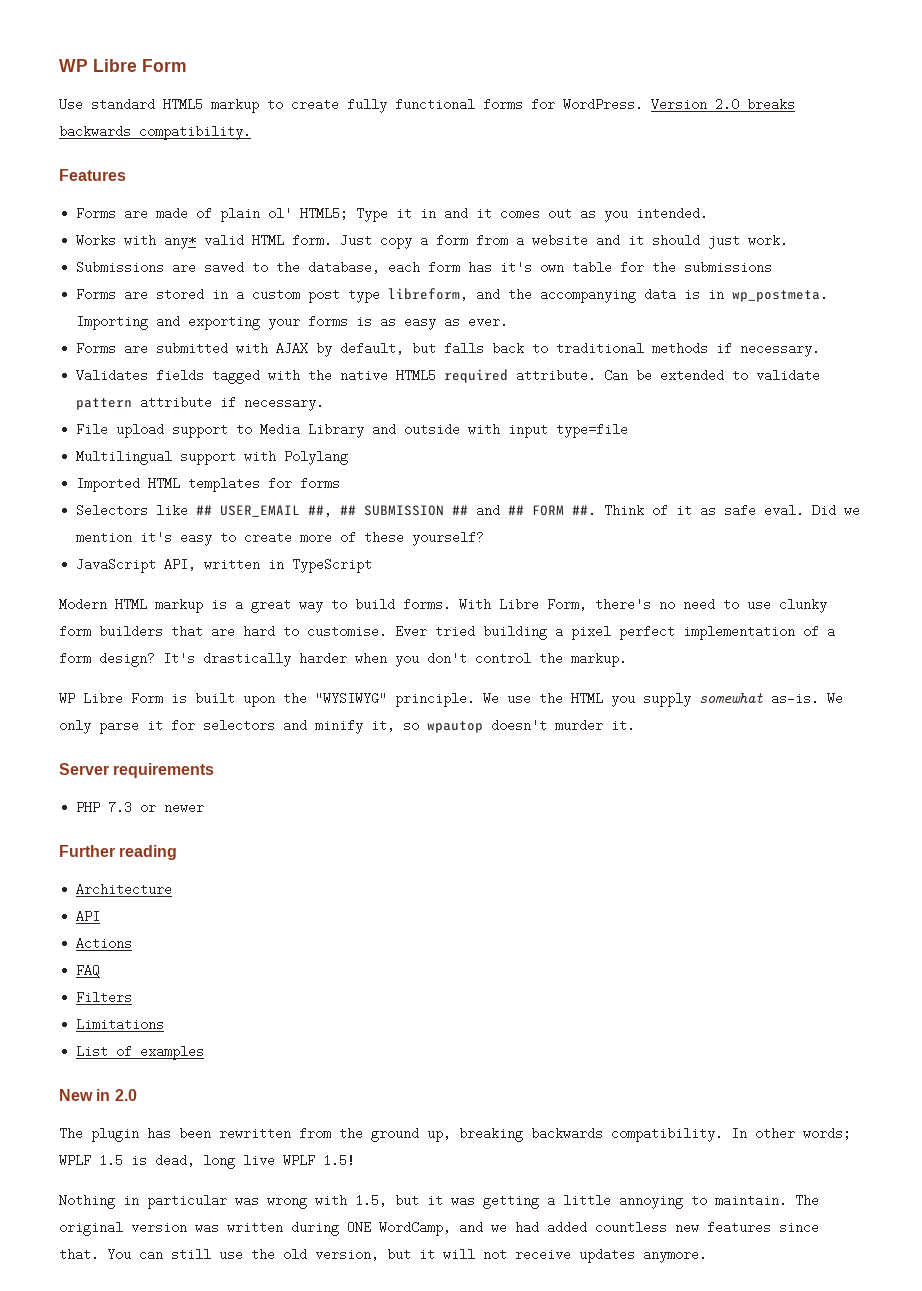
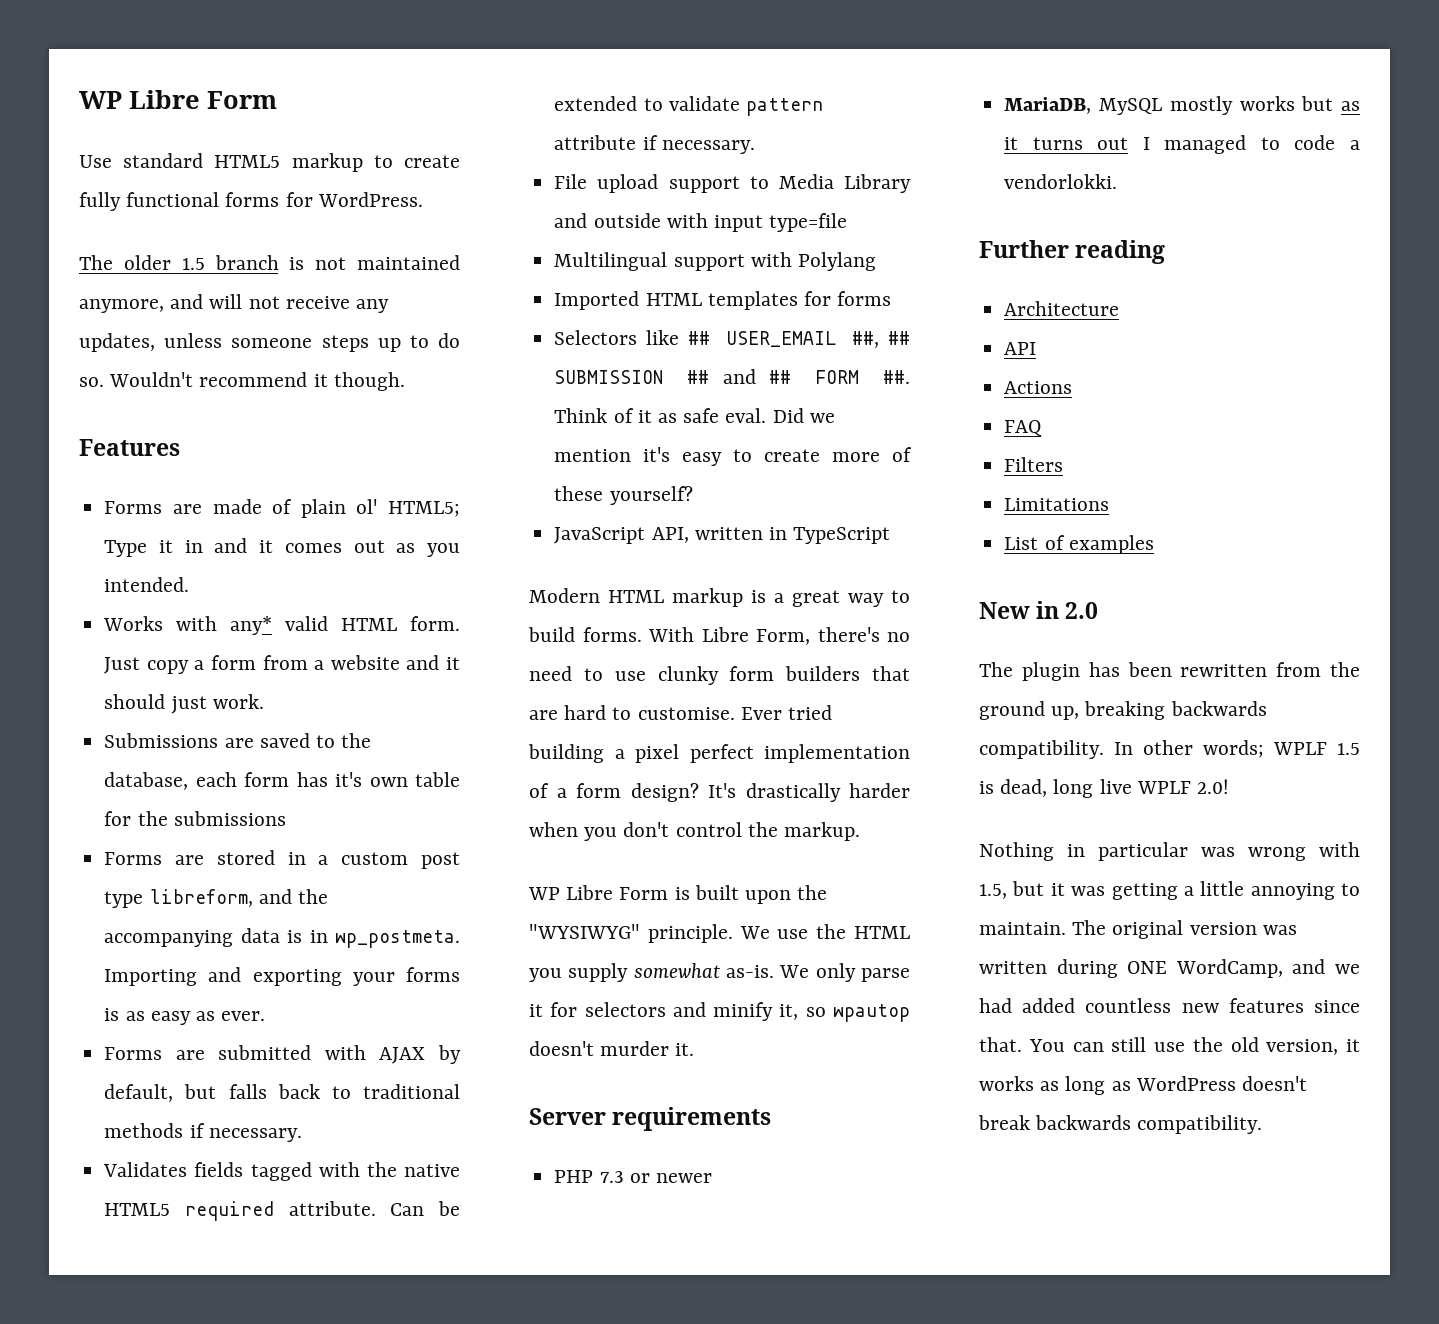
[651,98,795,111] [59,125,251,140] Version 2.0 breaks backwards compatibility. -> [79,255,461,270] [79,294,390,313] [79,333,461,352] [79,372,405,391] // The older 1.5 branch is not maintained anymore, and will not receive any updates, unless someone steps up to do so. Wouldn't recommend it though.
(205, 807) none -> [1004,96,1360,115] [1004,135,1360,154] [1004,174,1118,189] // MariaDB, MySQL mostly works but as it turns out I managed to code a vendorlokki.
[323,1154,355,1167] 1.5! -> [1197,779,1230,794] 2.0!
[387,1248,707,1263] but it will not receive updates anymore. -> [1346,1039,1360,1052] [979,1076,1308,1095] [978,1115,1263,1134] it works as long as WordPress doesn't break backwards compatibility.

